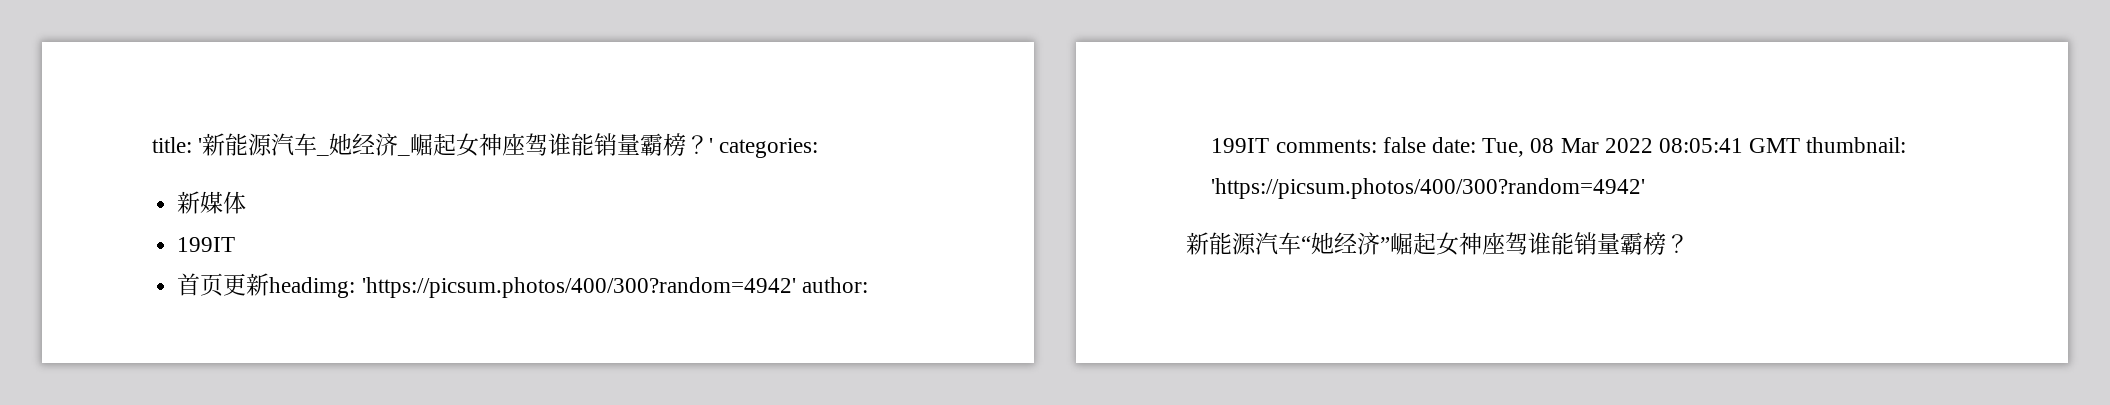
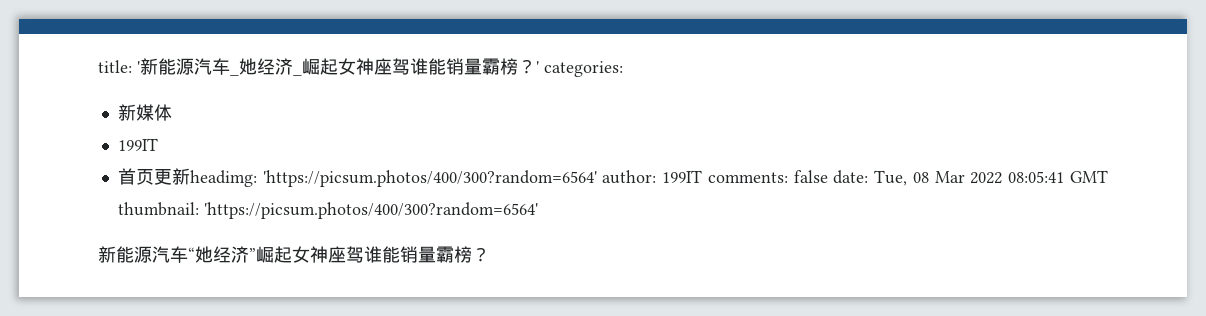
[361,277,796,298] 'https://picsum.photos/400/300?random=4942' -> [262,170,597,187] 'https://picsum.photos/400/300?random=6564'
[1211,178,1646,199] 'https://picsum.photos/400/300?random=4942' -> [203,202,538,219] 'https://picsum.photos/400/300?random=6564'

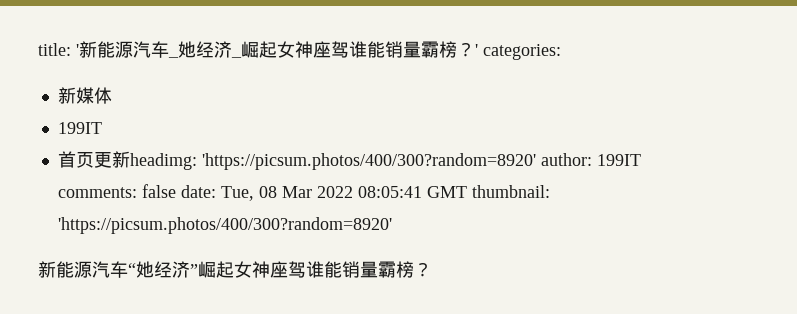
[262,170,597,187] 'https://picsum.photos/400/300?random=6564' -> [201,153,536,170] 'https://picsum.photos/400/300?random=8920'
[203,202,538,219] 'https://picsum.photos/400/300?random=6564' -> [57,217,392,234] 'https://picsum.photos/400/300?random=8920'

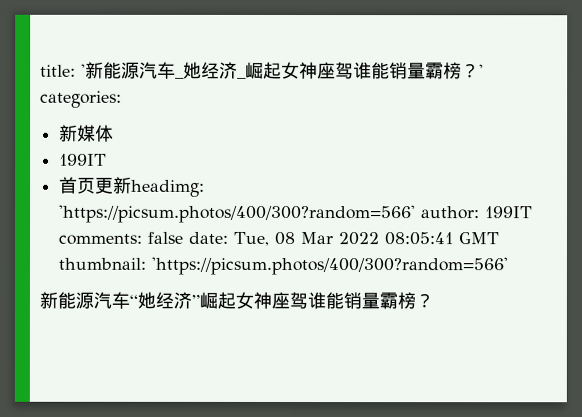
[201,153,536,170] 'https://picsum.photos/400/300?random=8920' -> [58,204,417,224] 'https://picsum.photos/400/300?random=566'
[57,217,392,234] 'https://picsum.photos/400/300?random=8920' -> [151,256,509,276] 'https://picsum.photos/400/300?random=566'

